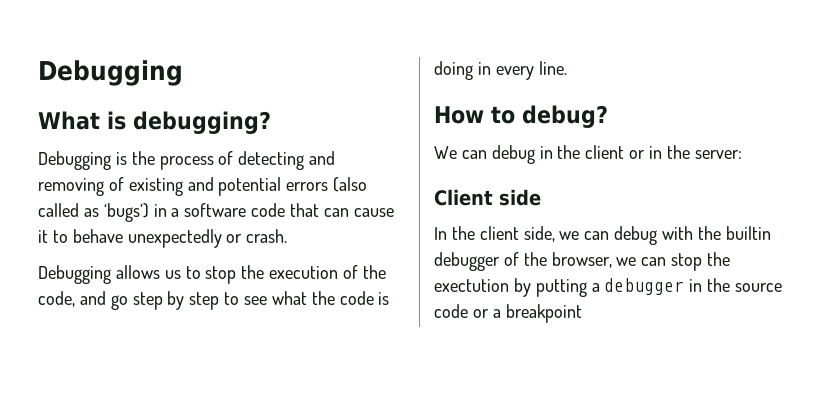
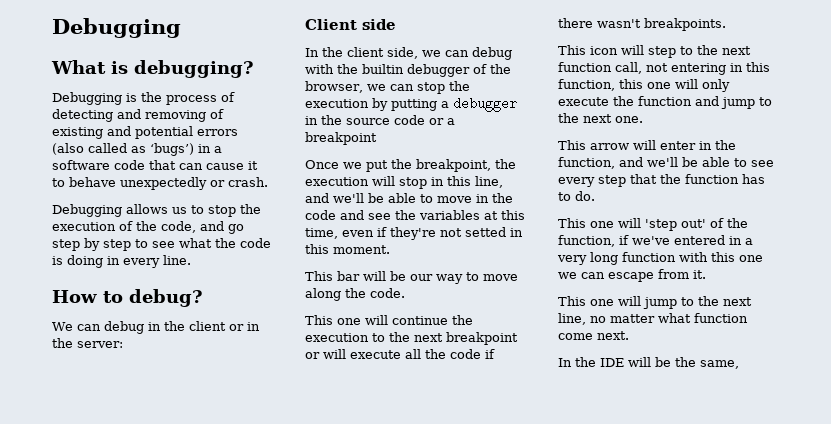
[434,279,509,292] exectution -> [305,99,369,108] execution
(582, 313) none -> [305,159,516,172] [305,176,503,189] [305,193,513,203] [305,210,525,220] [305,227,523,240] [305,244,390,254] [305,271,518,284] [305,288,405,301] [305,315,473,325] [305,332,518,345] [305,349,495,359] [558,18,726,31] [558,45,751,58] [558,62,770,75] [558,79,730,92] [558,96,772,109] [558,113,643,123] [558,140,736,150] [558,157,774,169] [558,174,765,187] [558,191,595,201] [558,218,748,231] [558,235,753,247] [557,252,763,265] [558,269,706,282] [558,296,752,309] [558,313,748,325] [558,331,629,340] [558,357,739,369] // Once we put the breakpoint, the execution will stop in this line, and we'll be able to move in the code and see the variables at this time, even if they're not setted in this moment. // This bar will be our way to move along the code. // This one will continue the execution to the next breakpoint or will execute all the code if there wasn't breakpoints. // This icon will step to the next function call, not entering in this function, this one will only execute the function and jump to the next one. // This arrow will enter in the function, and we'll be able to see every step that the function has to do. // This one will 'step out' of the function, if we've entered in a very long function with this one we can escape from it. // This one will jump to the next line, no matter what function come next. // In the IDE will be the same,

